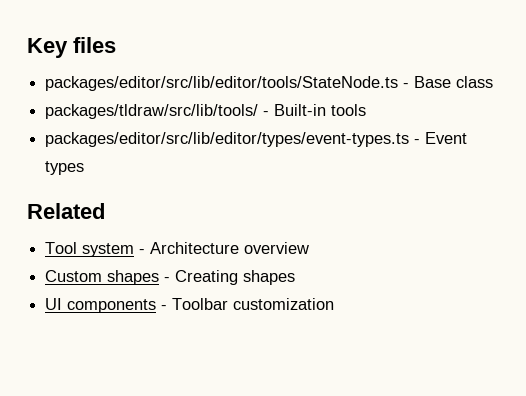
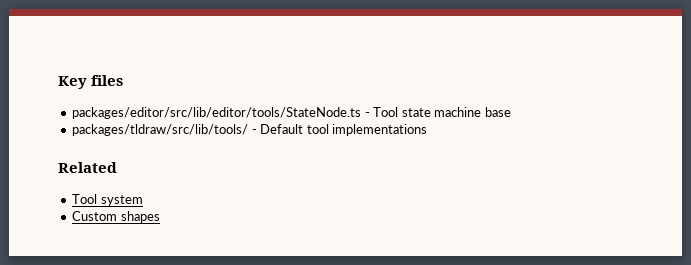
[414,76,494,88] [45,104,367,119] [45,132,468,147] [45,161,85,175] Base class // packages/tldraw/src/lib/tools/ - Built-in tools // packages/editor/src/lib/editor/types/event-types.ts - Event types -> [373,107,511,117] [72,124,428,136] Tool state machine base // packages/tldraw/src/lib/tools/ - Default tool implementations
[139,242,310,254] - Architecture overview -> (143, 200) none
[164,270,296,285] [45,298,335,313] - Creating shapes // UI components - Toolbar customization -> (160, 217) none

